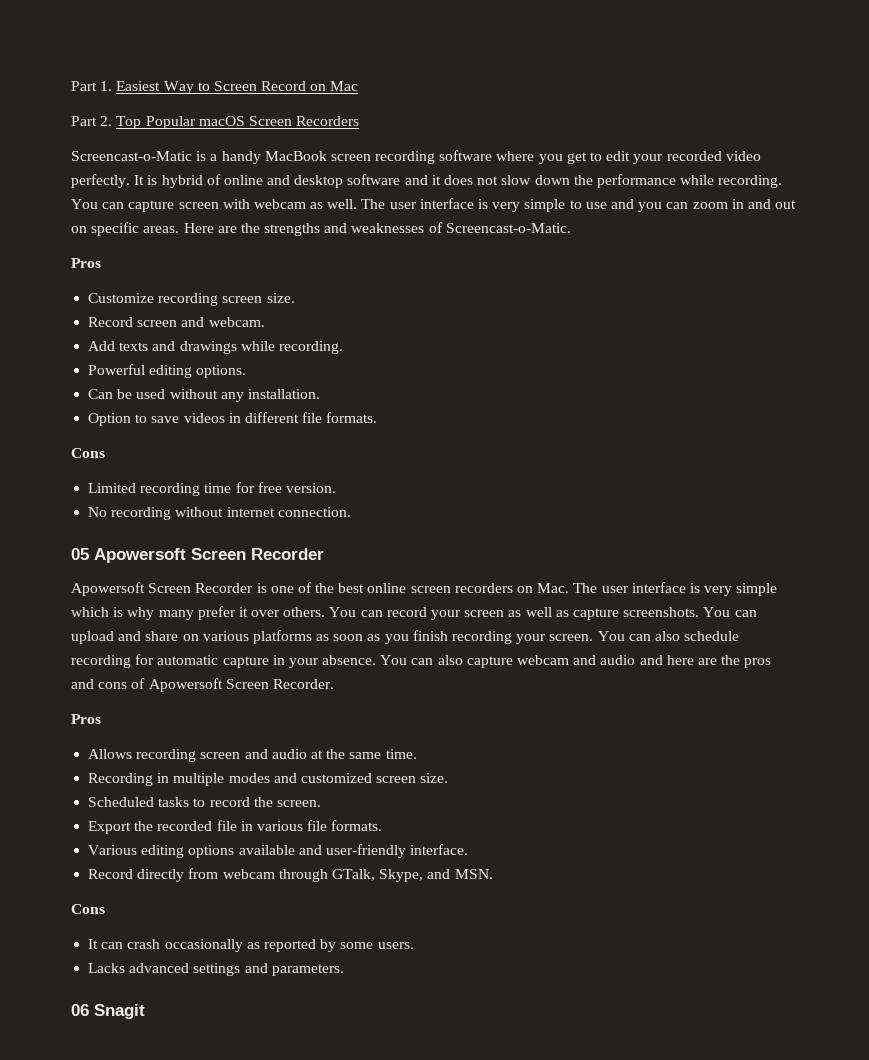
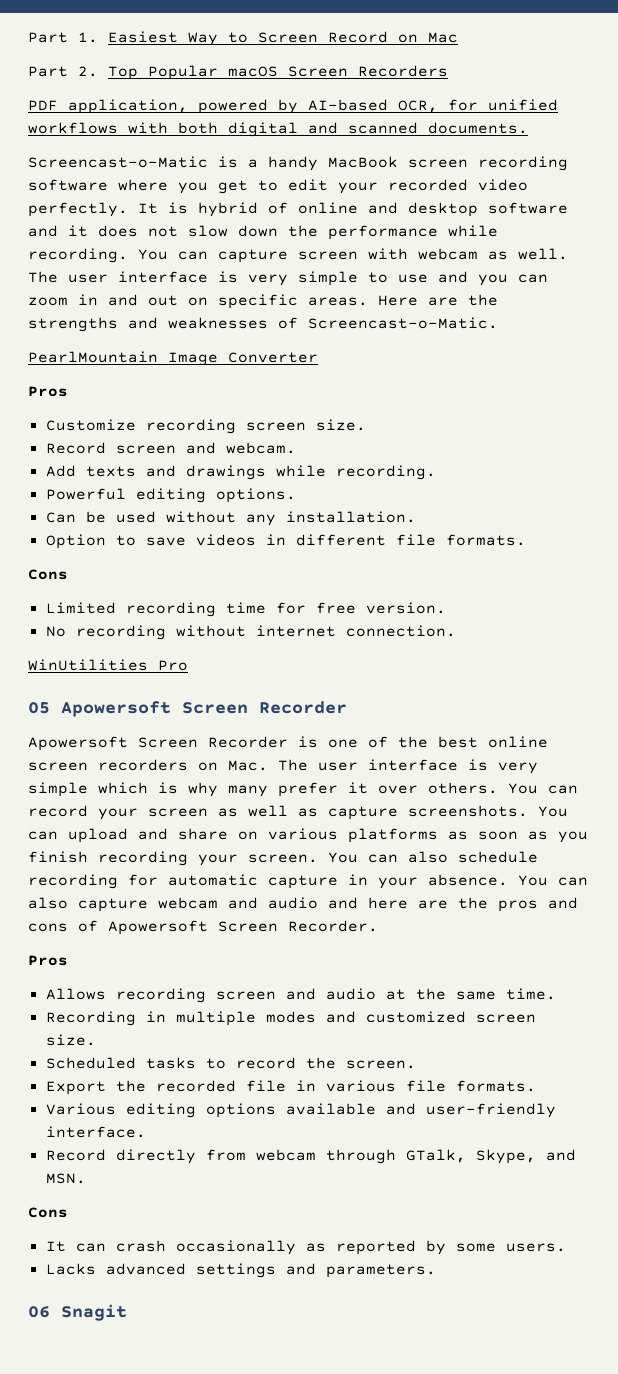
(360, 121) none -> [28,99,558,114] [28,122,528,137] // PDF application, powered by AI-based OCR, for unified workflows with both digital and scanned documents.
(571, 228) none -> [28,351,318,366] // PearlMountain Image Converter
(351, 512) none -> [28,659,188,671] // WinUtilities Pro

